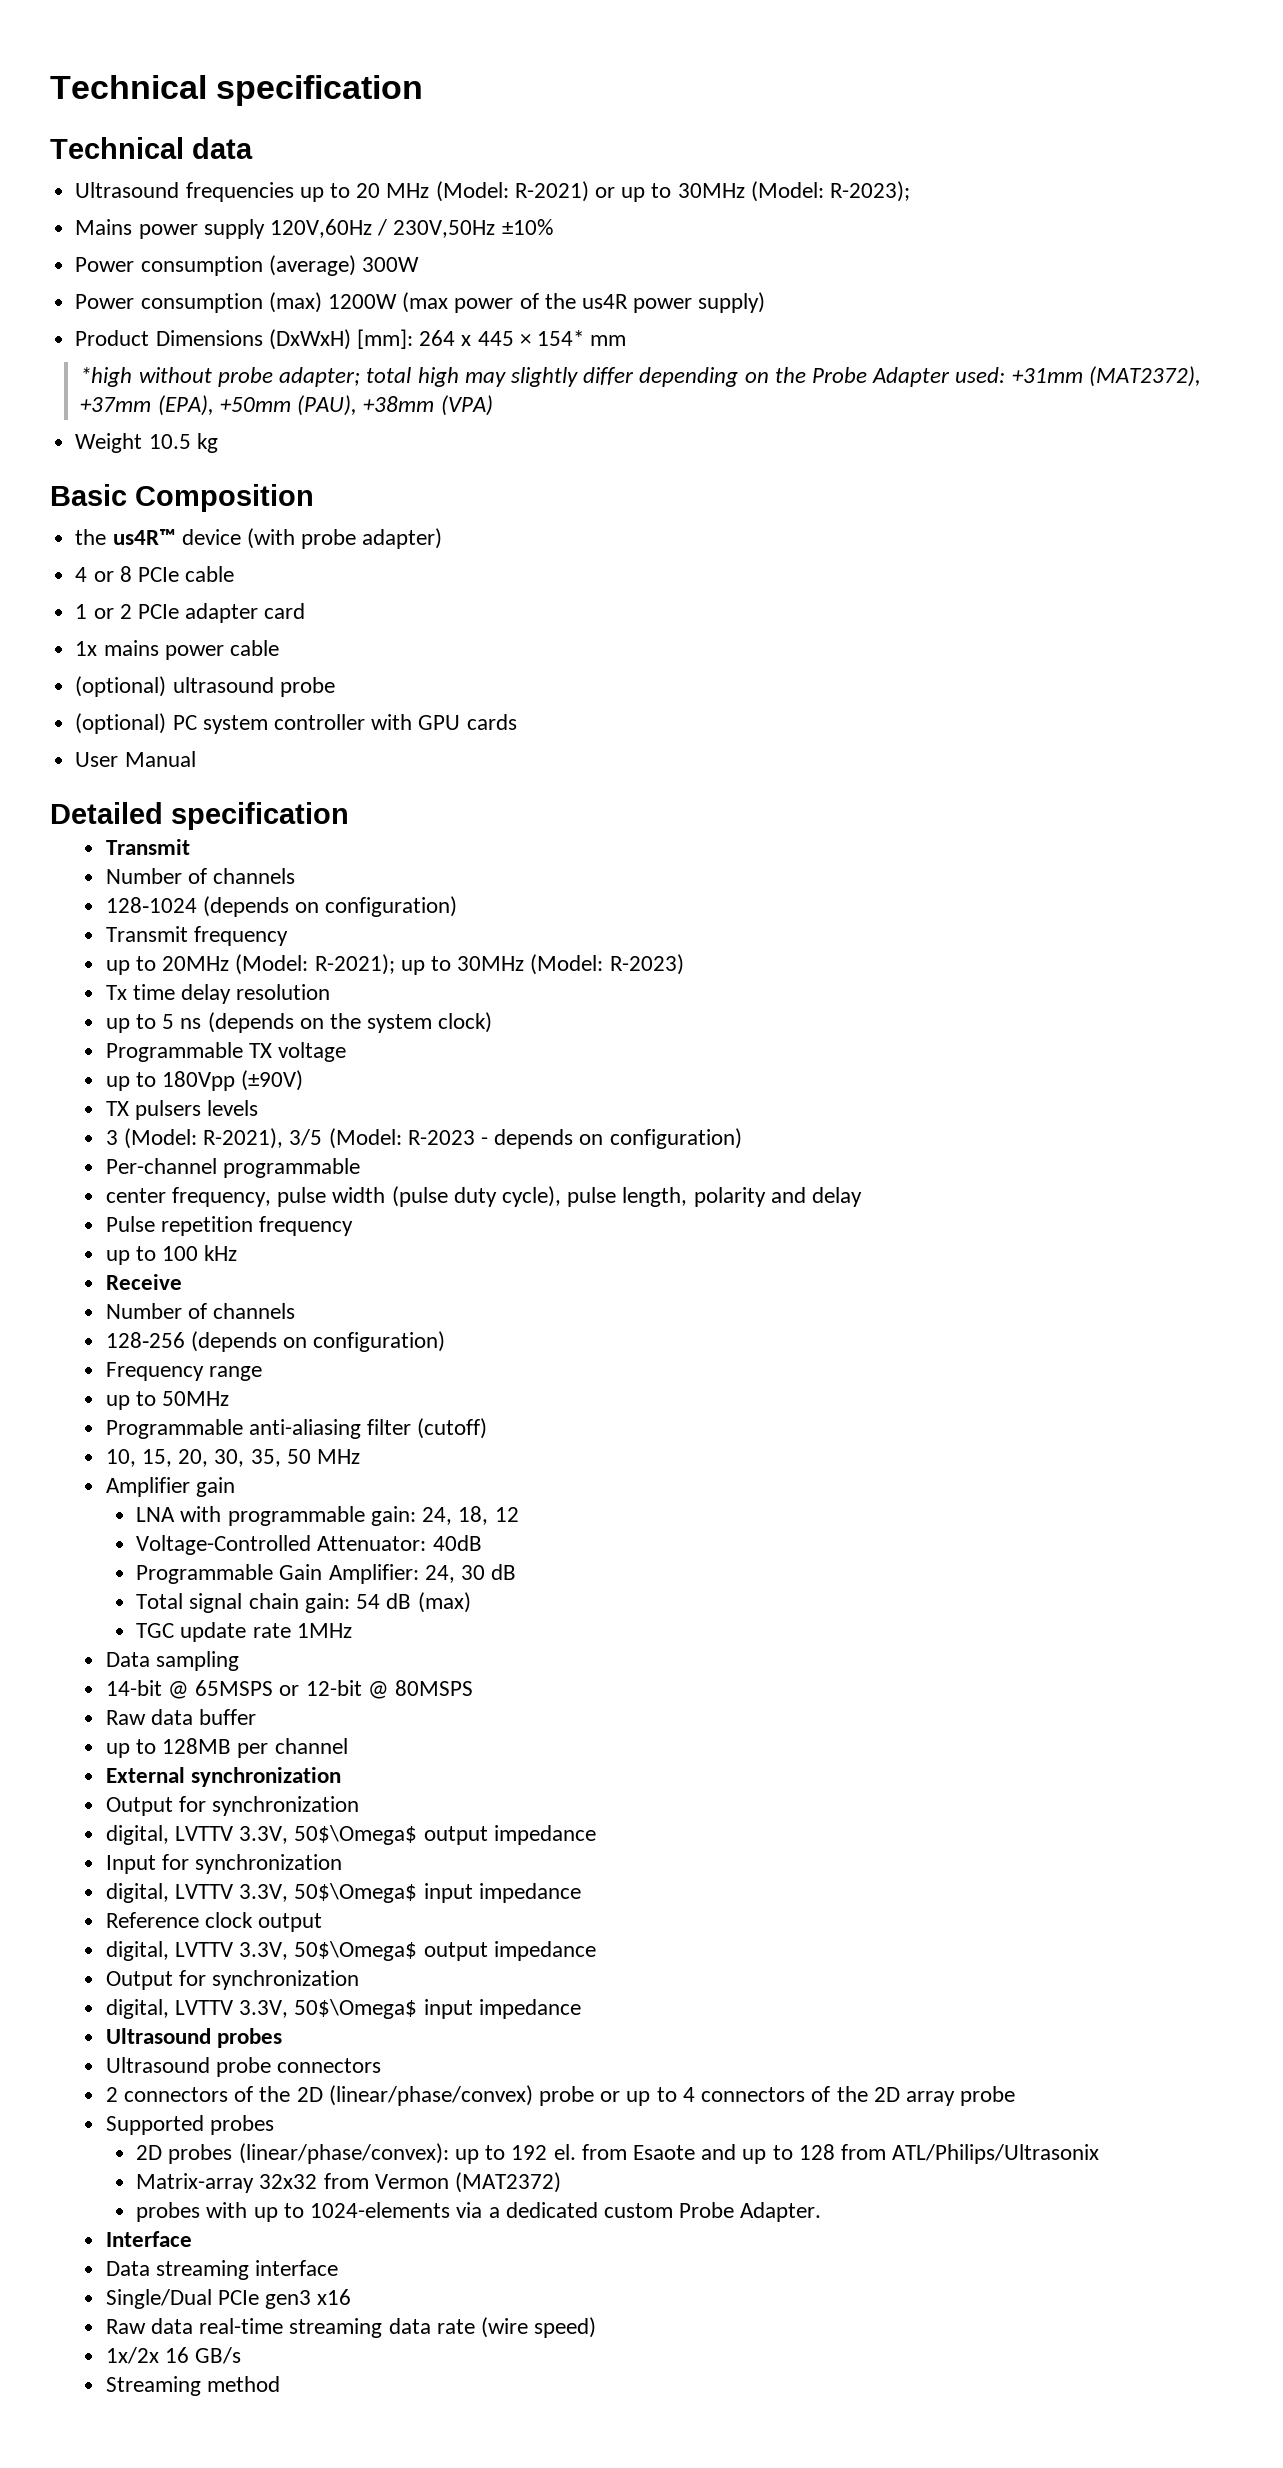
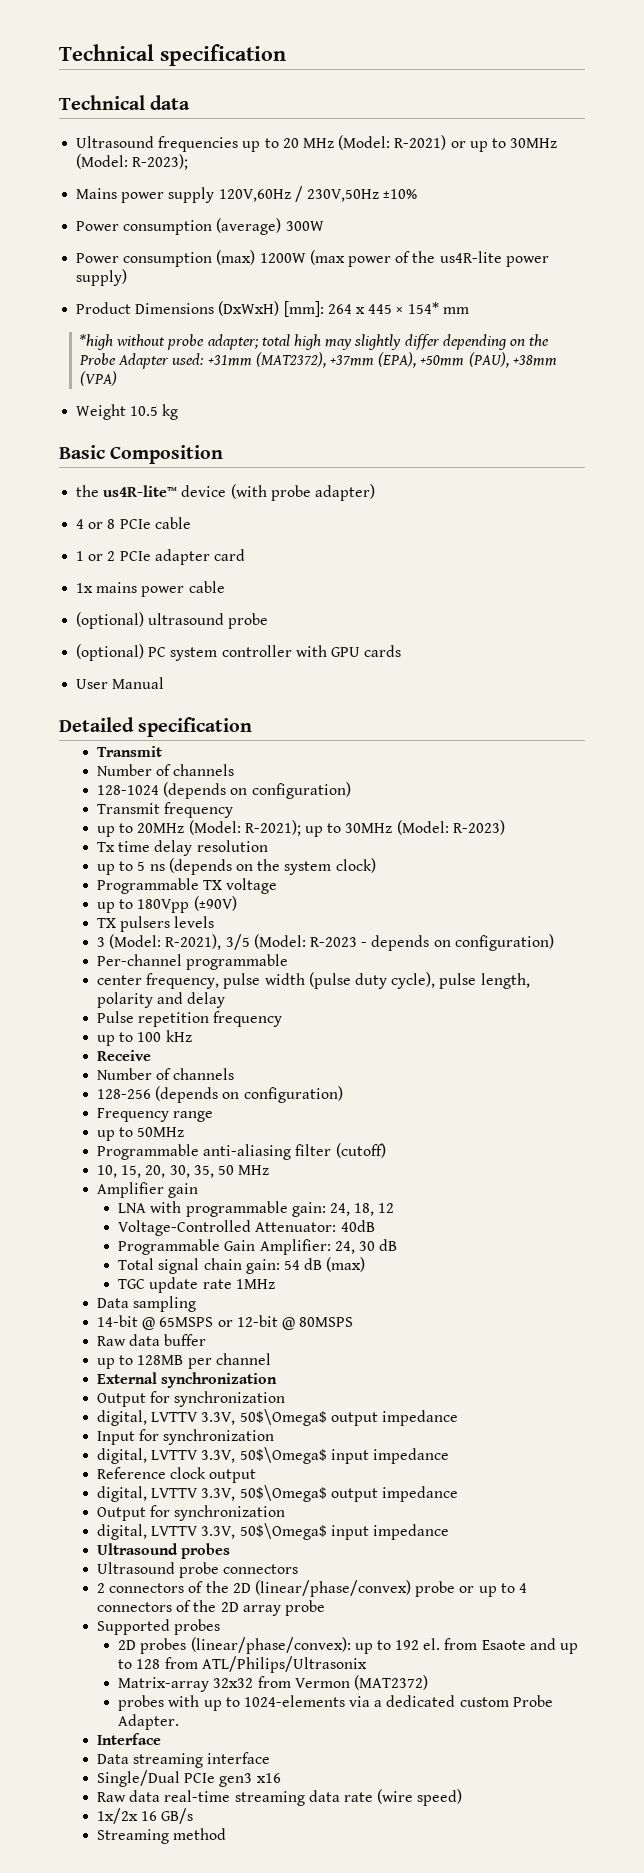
[581,294,628,309] us4R -> [439,251,502,263] us4R-lite
[112,529,176,545] us4R™ -> [103,485,178,497] us4R-lite™

